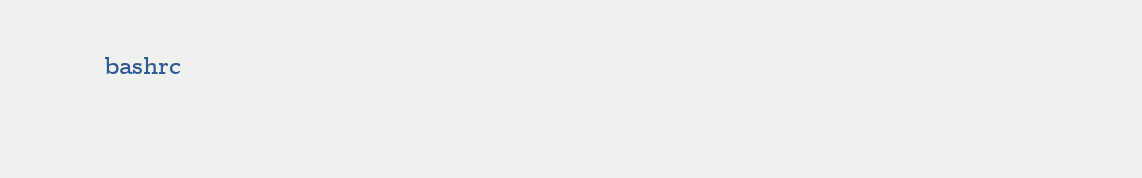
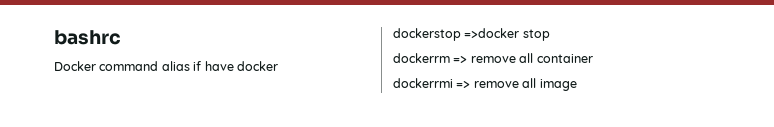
(181, 65) none -> [54,61,278,71] [393,28,550,41] [393,53,593,63] [393,78,577,91] // Docker command alias if have docker // dockerstop =>docker stop // dockerrm => remove all container // dockerrmi => remove all image

